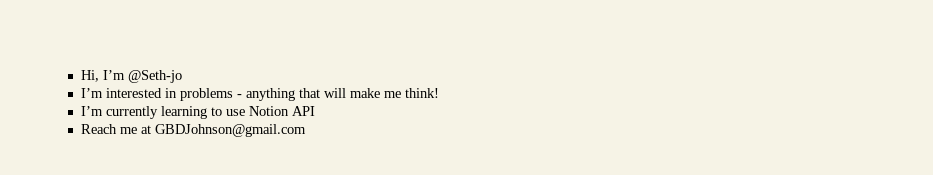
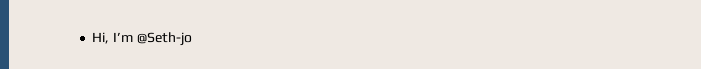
[80,88,439,101] [80,106,315,119] [80,124,306,137] // I’m interested in problems - anything that will make me think! // I’m currently learning to use Notion API // Reach me at GBDJohnson@gmail.com -> (192, 39) none

